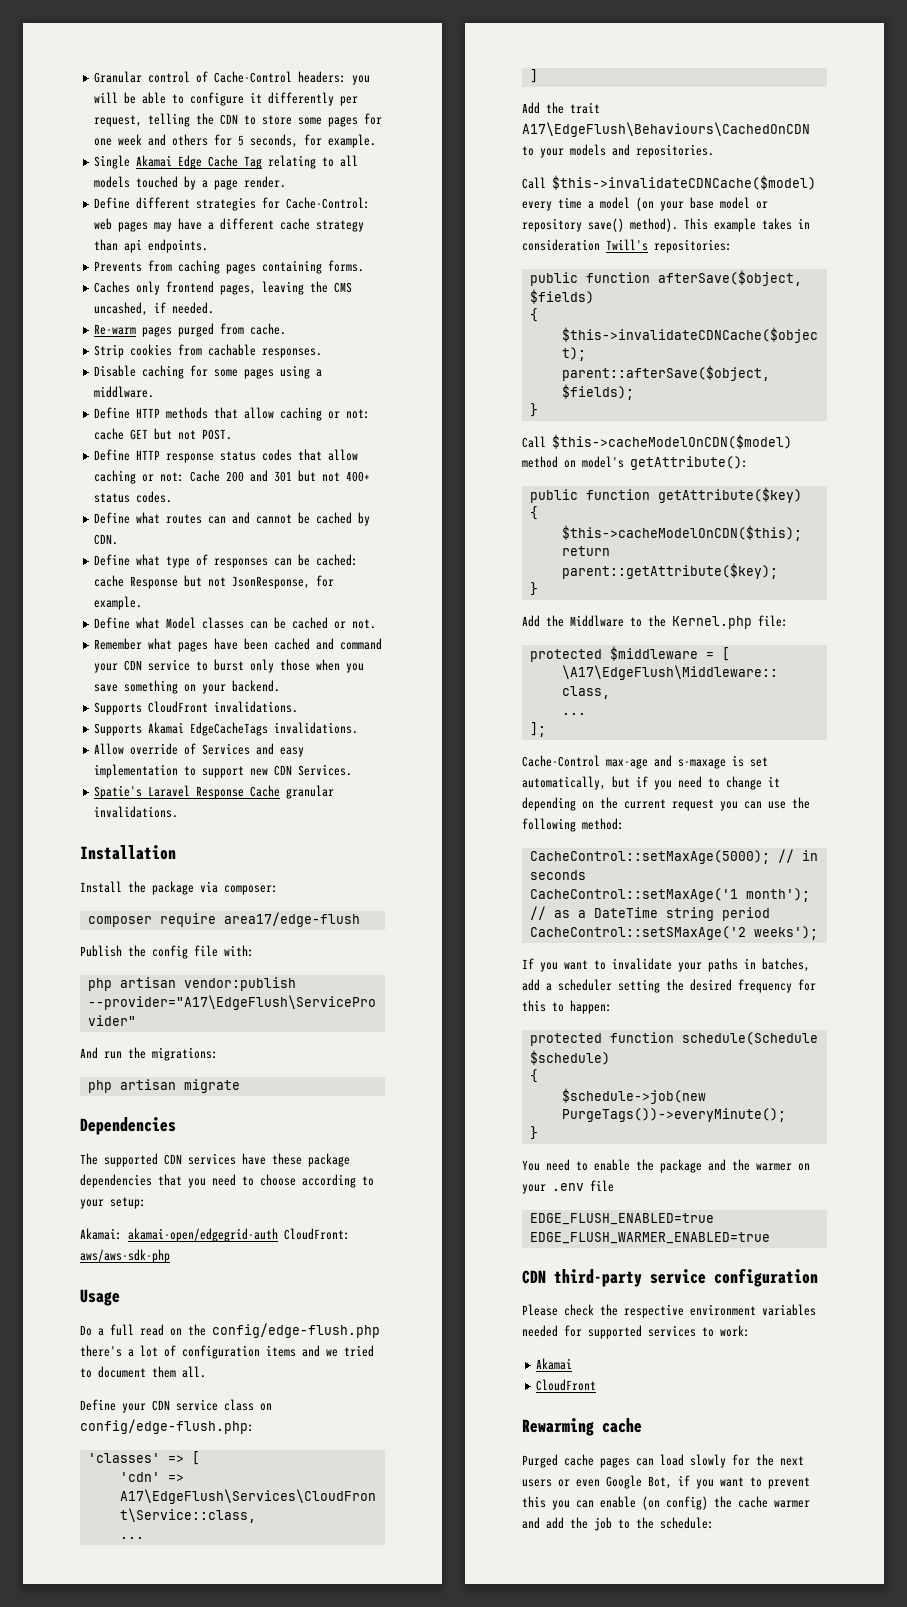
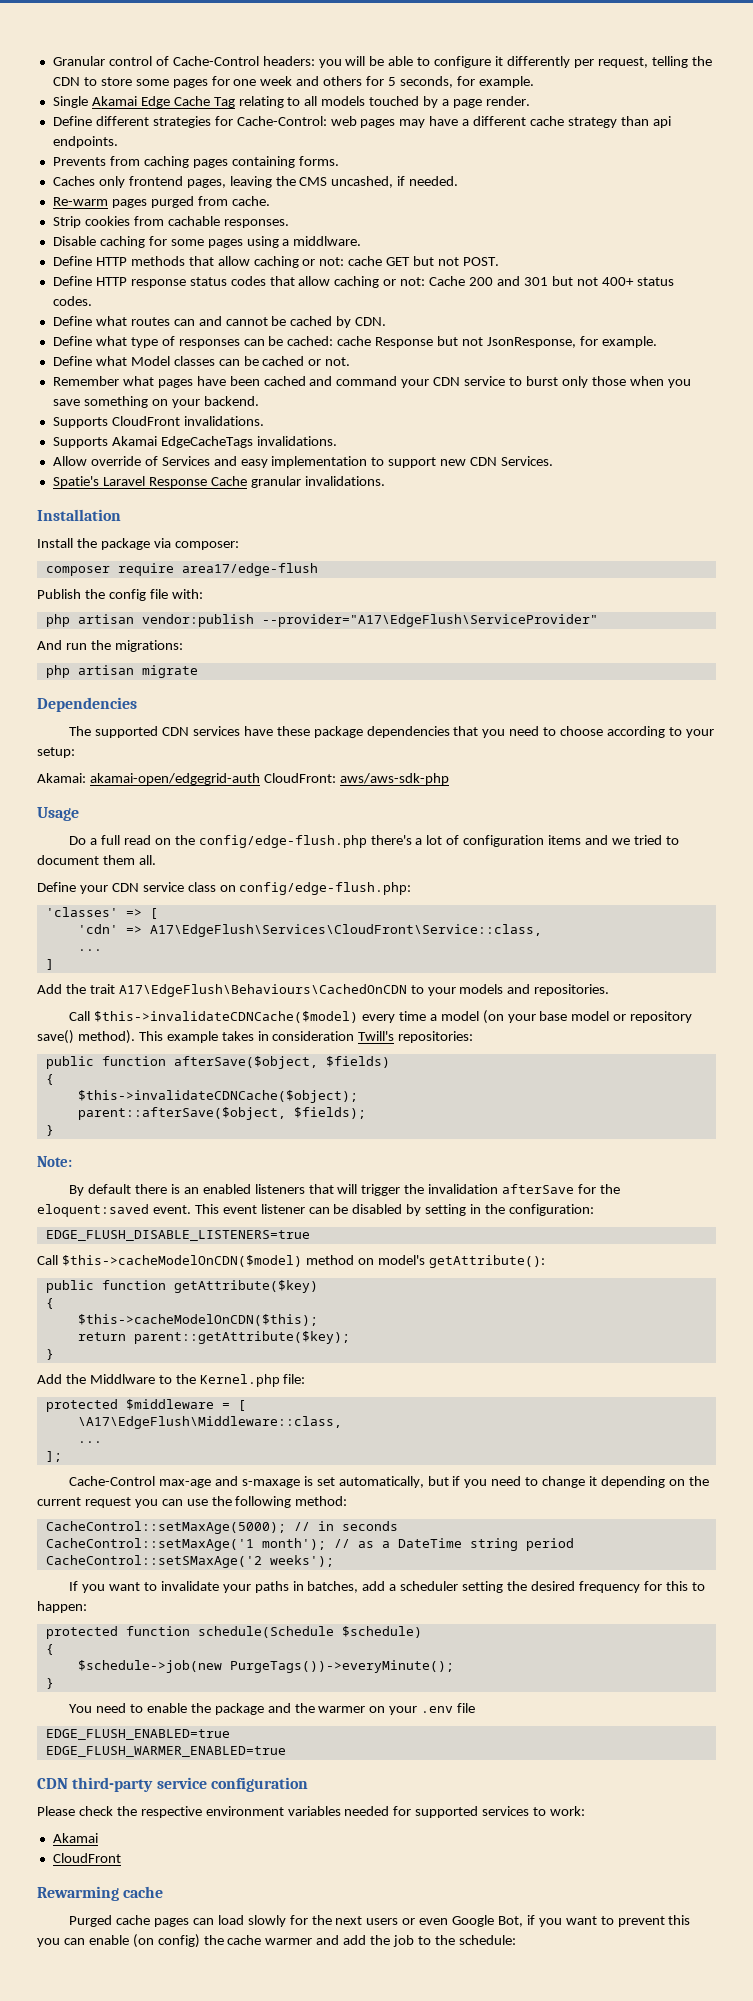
(538, 410) none -> [37,1156,72,1167] [69,1184,620,1196] [37,1204,594,1217] [45,1230,310,1241] // Note: // By default there is an enabled listeners that will trigger the invalidation afterSave for the eloquent:saved event. This event listener can be disabled by setting in the configuration: // EDGE_FLUSH_DISABLE_LISTENERS=true

